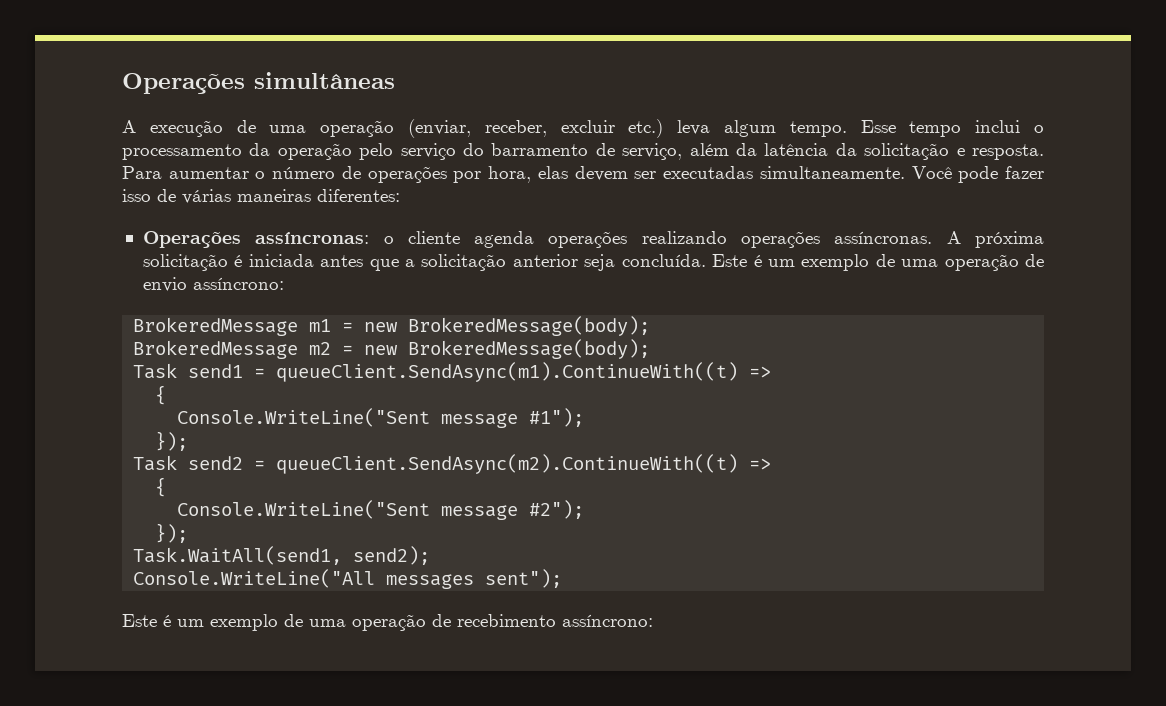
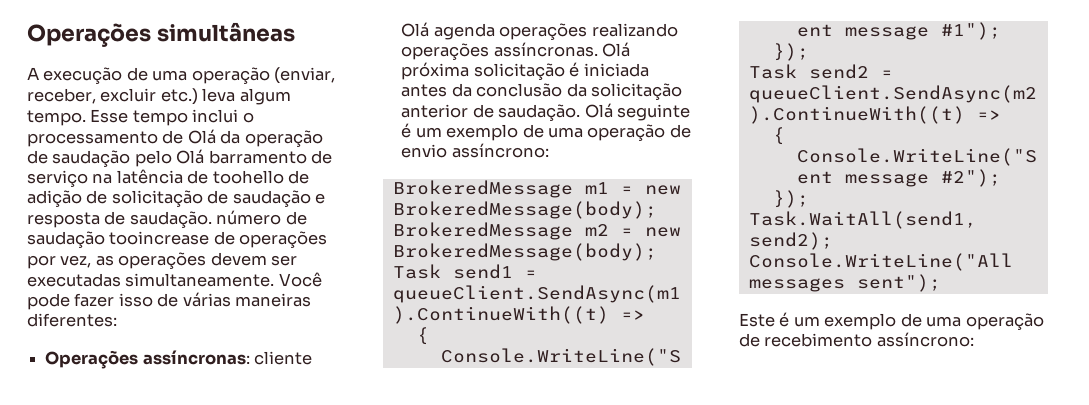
[249,143,1044,160] [122,166,568,183] da operação pelo serviço do barramento de serviço, além da latência da solicitação e resposta. Para aumentar o número de operações por hora, elas -> [162,129,323,147] [27,149,333,167] [27,169,310,187] [27,190,326,207] [27,210,307,228] [27,231,328,248] [27,252,207,269] de Olá da operação de saudação pelo Olá barramento de serviço na latência de toohello de adição de solicitação de saudação e resposta de saudação. número de saudação tooincrease de operações por vez, as operações
[383,231,460,244] o cliente -> [254,351,313,365] [401,22,430,37] cliente Olá
[946,231,961,244] A -> [602,42,631,57] Olá
[369,254,748,271] que a solicitação anterior seja concluída. Este -> [451,83,682,100] [401,103,690,121] da conclusão da solicitação anterior de saudação. Olá seguinte

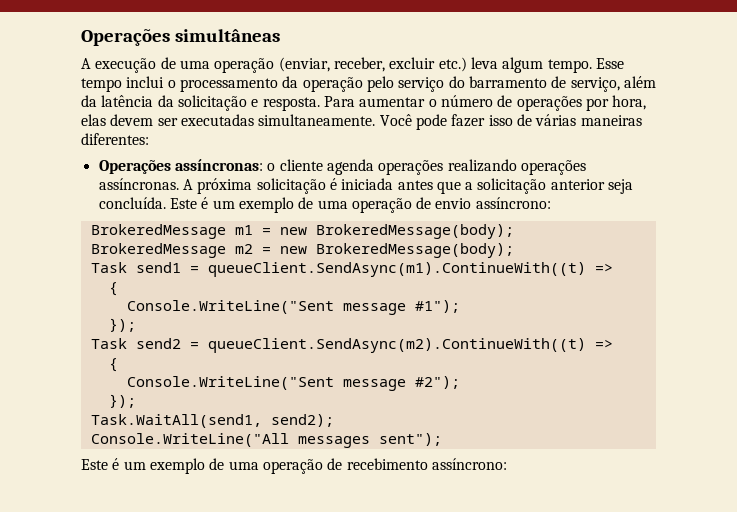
[162,129,323,147] [27,149,333,167] [27,169,310,187] [27,190,326,207] [27,210,307,228] [27,231,328,248] [27,252,207,269] de Olá da operação de saudação pelo Olá barramento de serviço na latência de toohello de adição de solicitação de saudação e resposta de saudação. número de saudação tooincrease de operações por vez, as operações -> [282,76,656,92] [81,95,647,111] [81,114,106,126] da operação pelo serviço do barramento de serviço, além da latência da solicitação e resposta. Para aumentar o número de operações por hora, elas
[254,351,313,365] [401,22,430,37] cliente Olá -> [267,159,323,171] o cliente
[602,42,631,57] Olá -> [182,179,193,190] A
[451,83,682,100] [401,103,690,121] da conclusão da solicitação anterior de saudação. Olá seguinte -> [436,178,634,194] [98,197,197,209] que a solicitação anterior seja concluída. Este

